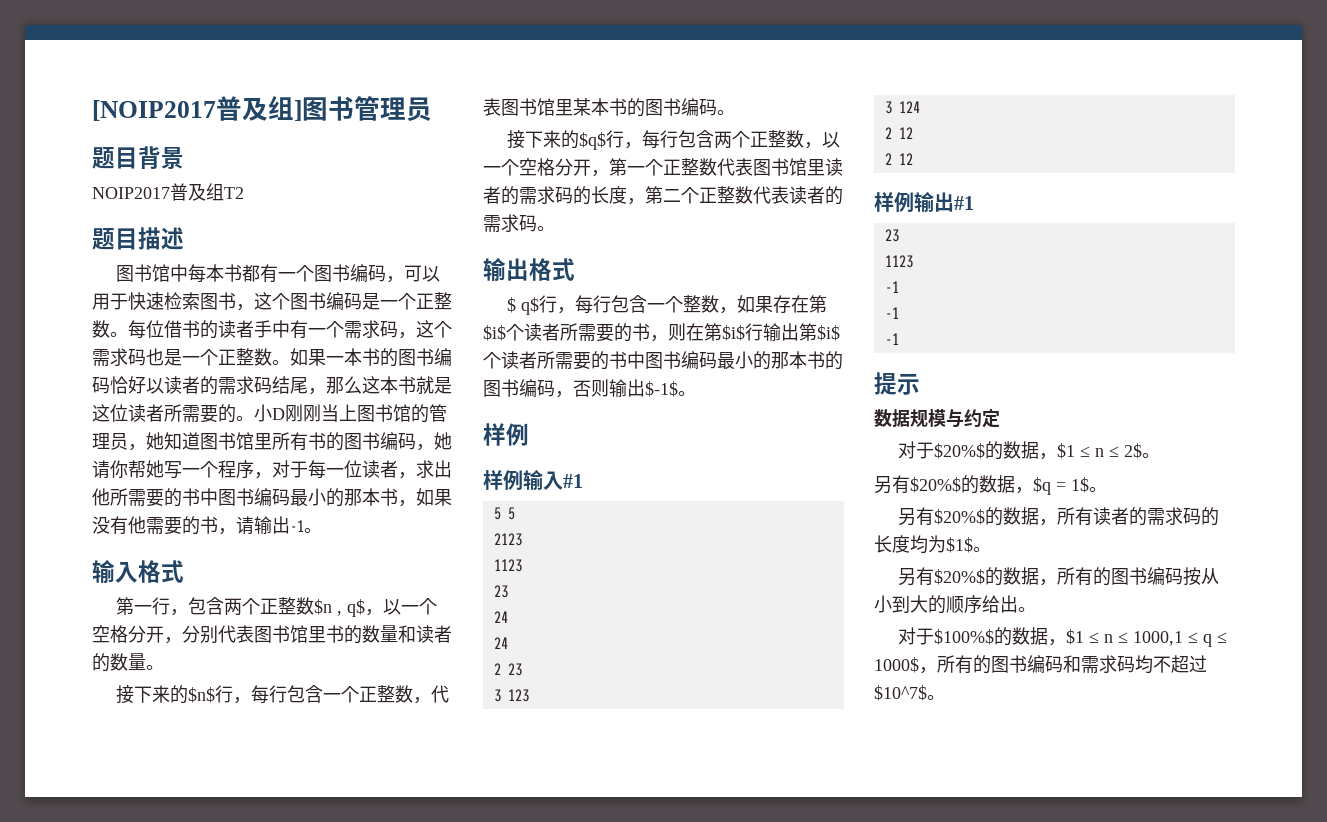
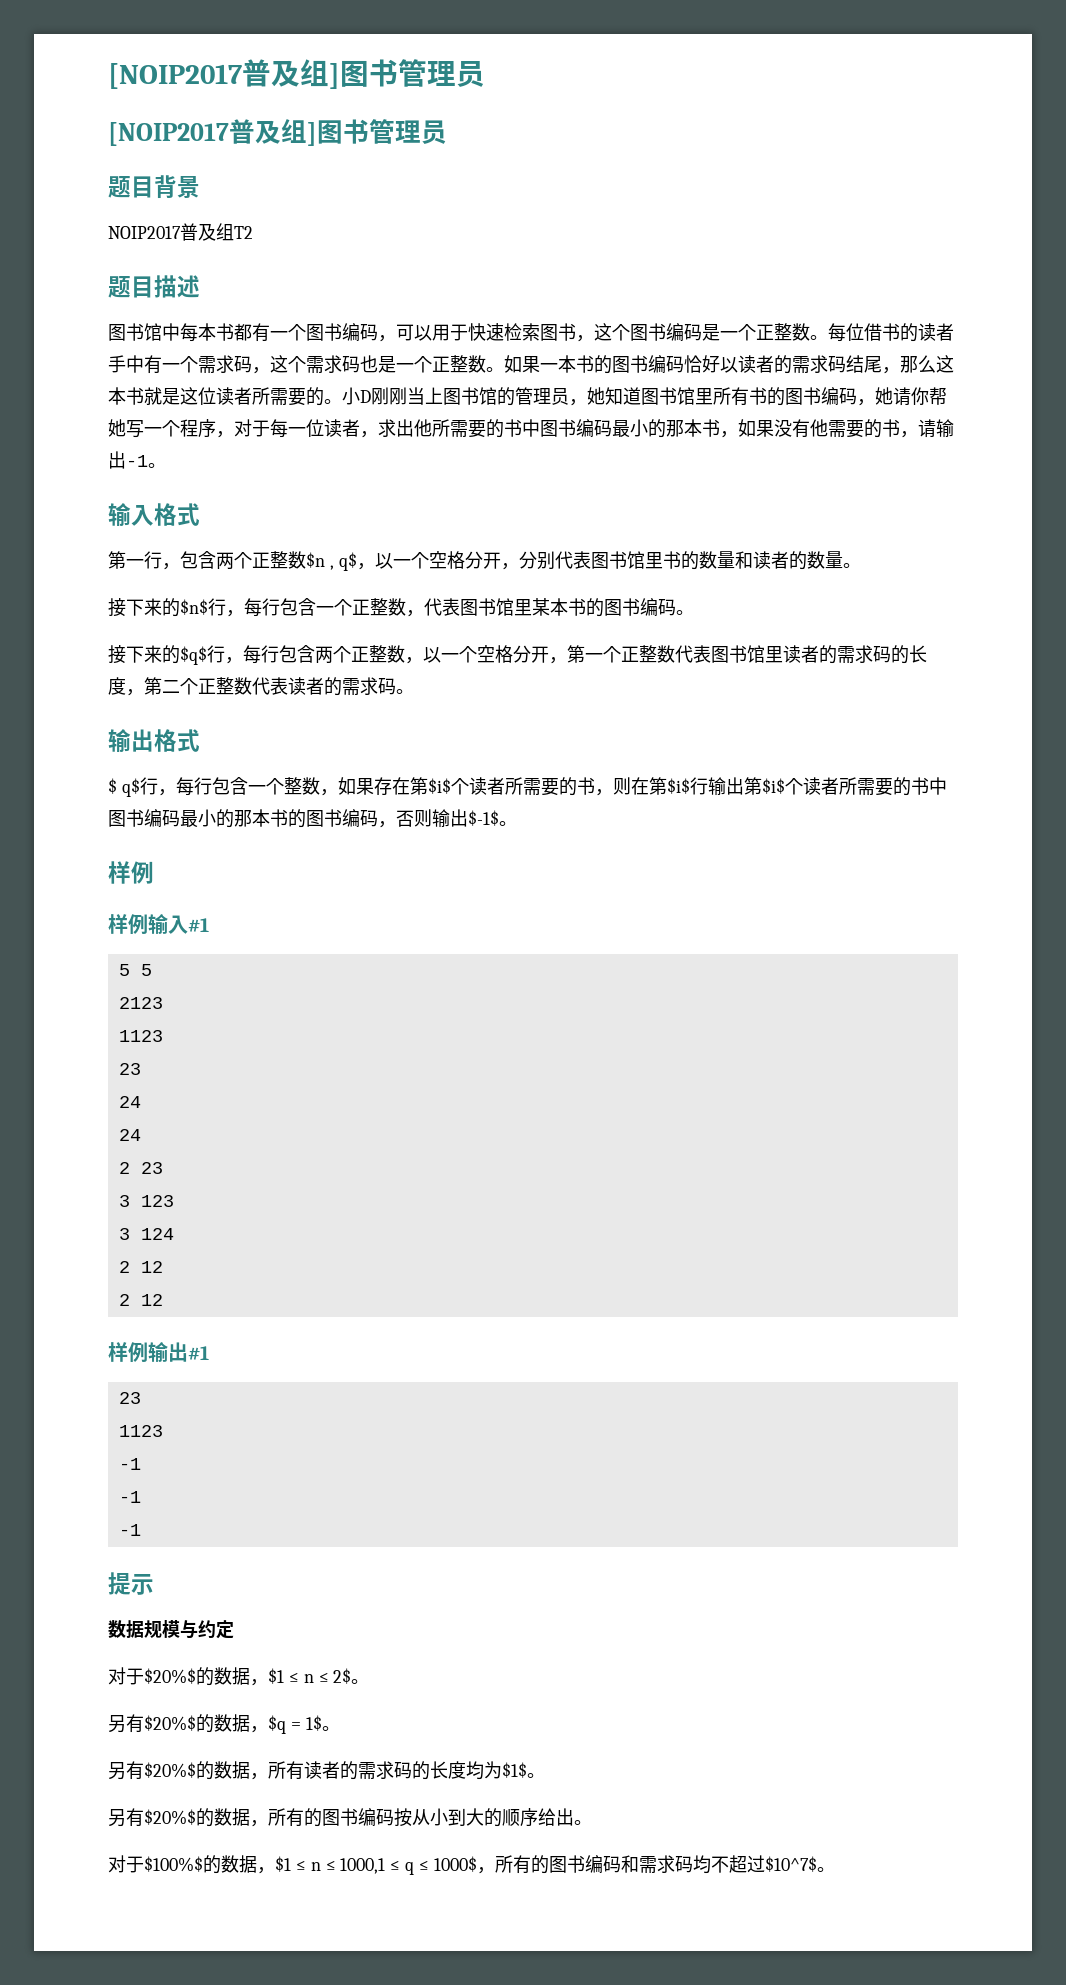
[92,96,432,121] [NOIP2017普及组]图书管理员 -> [108,59,485,89] [108,119,447,146] [NOIP2017普及组]图书管理员 // [NOIP2017普及组]图书管理员

